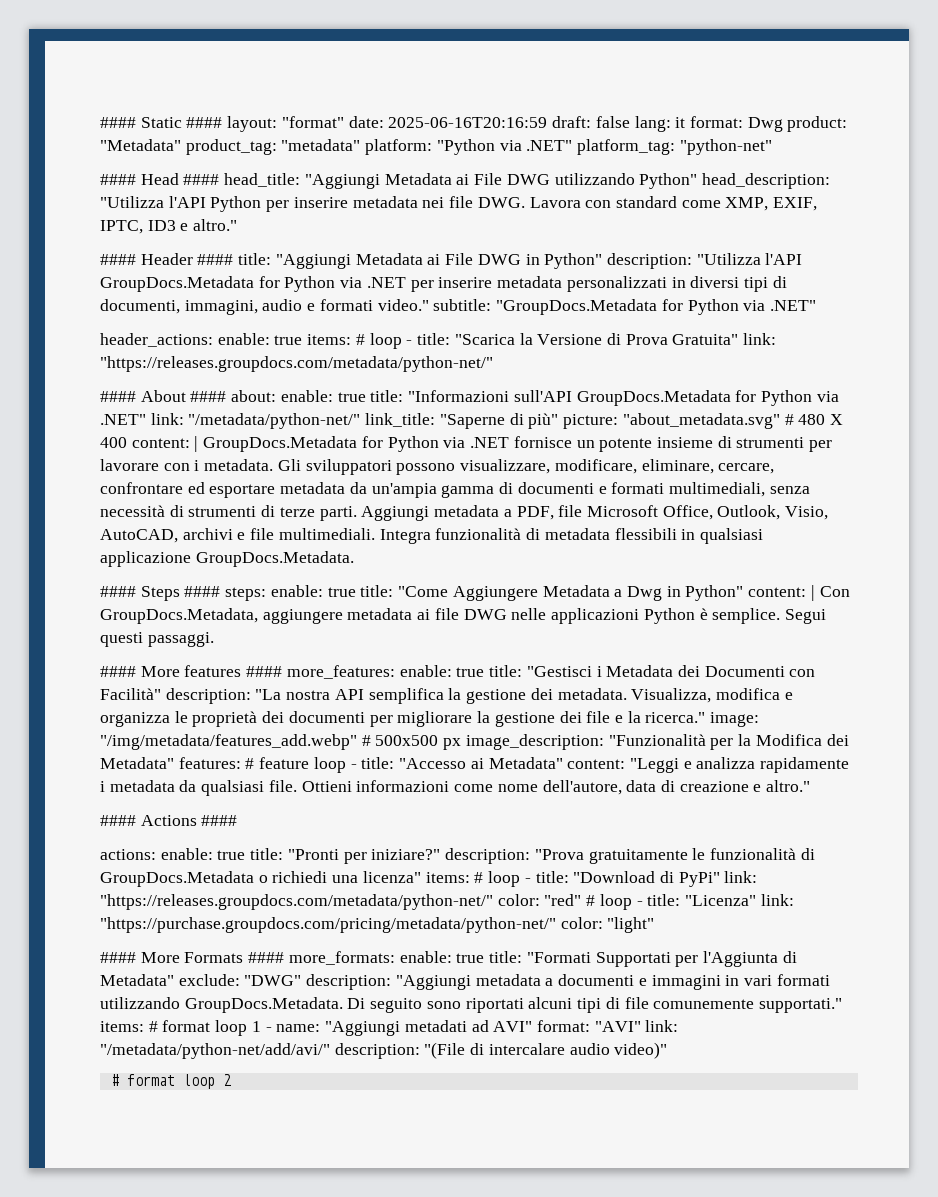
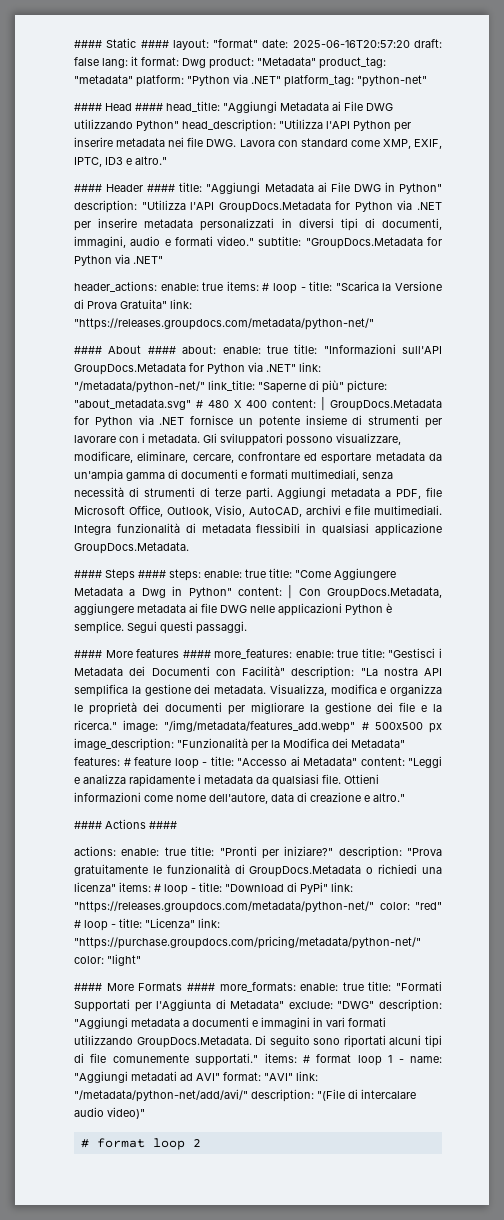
[388,117,548,128] 2025-06-16T20:16:59 -> [292,40,410,48] 2025-06-16T20:57:20

